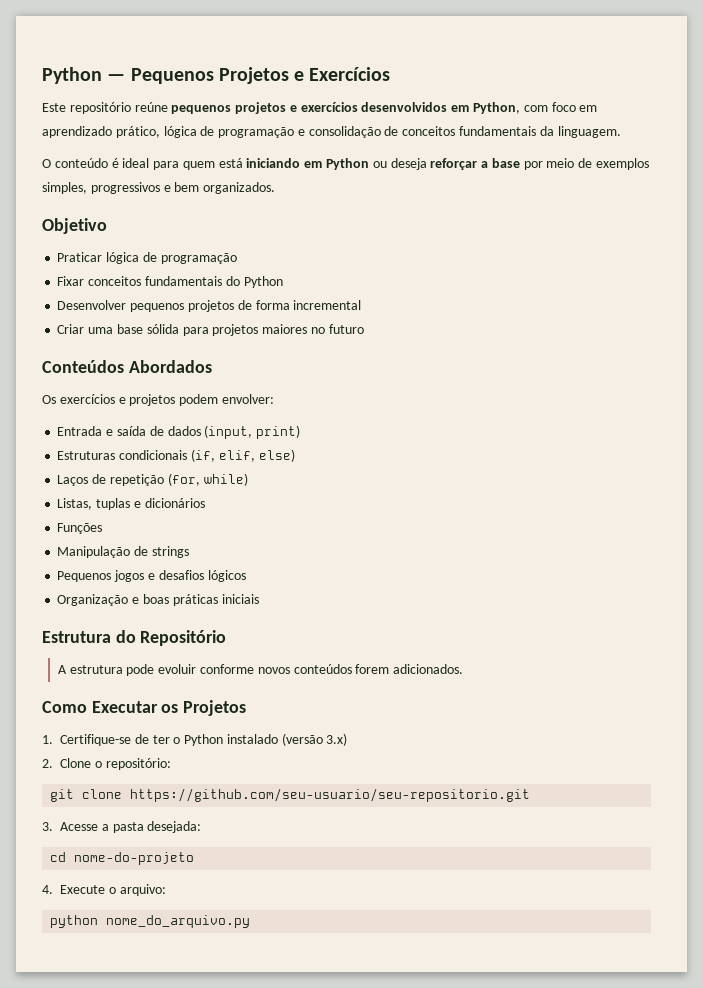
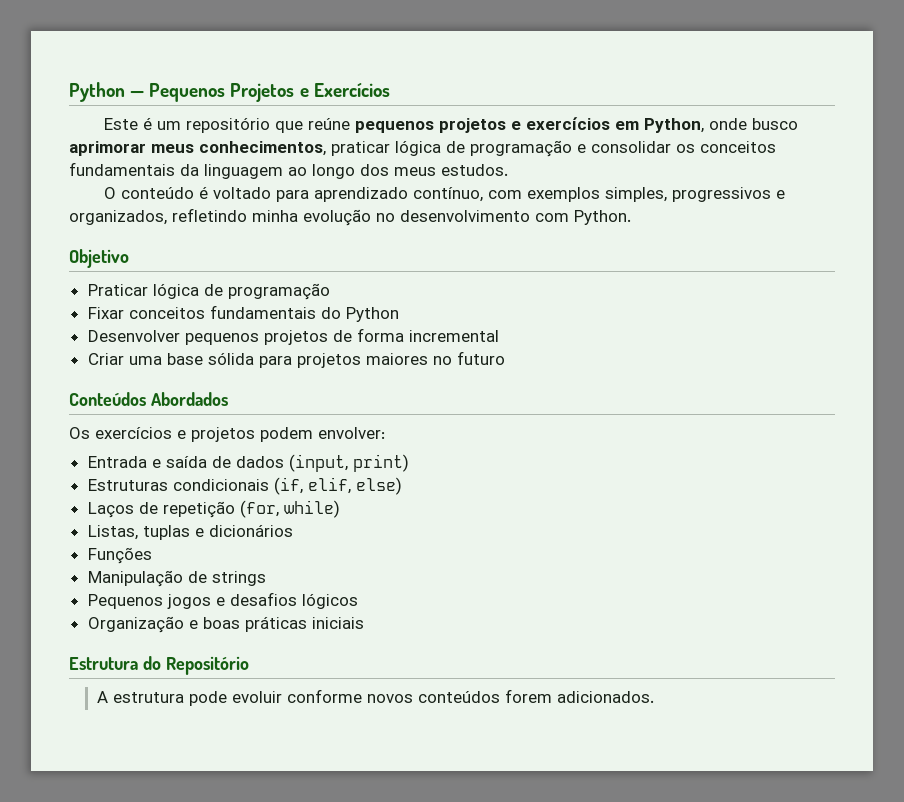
[69,102,131,114] repositório -> [142,117,303,133] é um repositório que
[361,102,448,112] desenvolvidos -> (610, 123) none
[523,102,598,112] [42,126,160,138] com foco em aprendizado prático, -> [708,118,798,130] [69,141,390,156] onde busco aprimorar meus conhecimentos, praticar
[308,126,399,138] consolidação de -> [591,141,695,153] consolidar os
[557,126,621,138] [42,158,650,170] [42,182,276,194] linguagem. // O conteúdo é ideal para quem está iniciando em Python ou deseja reforçar a base por meio de exemplos simples, progressivos e bem organizados. -> [204,164,508,179] [103,186,785,202] [69,208,631,226] linguagem ao longo dos meus estudos. // O conteúdo é voltado para aprendizado contínuo, com exemplos simples, progressivos e organizados, refletindo minha evolução no desenvolvimento com Python.
[42,700,247,716] [42,733,348,746] [42,758,171,770] [50,788,531,802] [42,821,202,833] [50,852,195,865] [42,884,166,896] [50,915,251,928] // Como Executar os Projetos // 1. Certifique-se de ter o Python instalado (versão 3.x) // 2. Clone o repositório: // git clone https://github.com/seu-usuario/seu-repositorio.git // 3. Acesse a pasta desejada: // cd nome-do-projeto // 4. Execute o arquivo: // python nome_do_arquivo.py -> (655, 697) none

